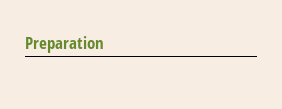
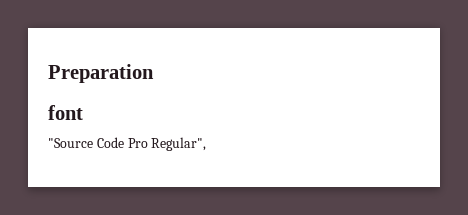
(104, 44) none -> [48,105,83,120] [48,137,207,151] // font // "Source Code Pro Regular",

